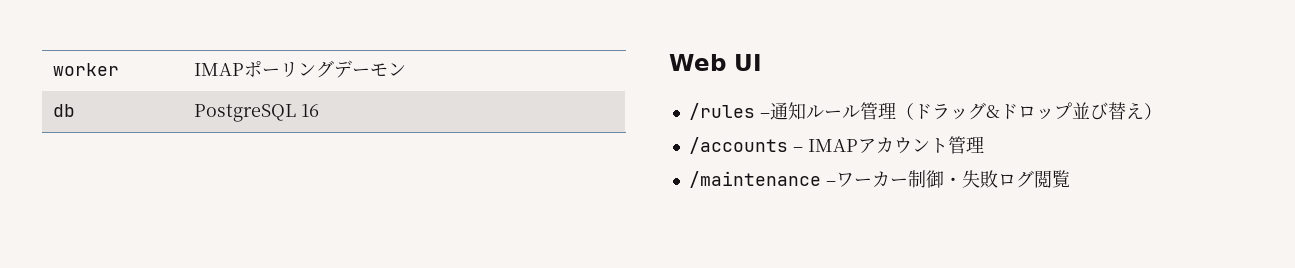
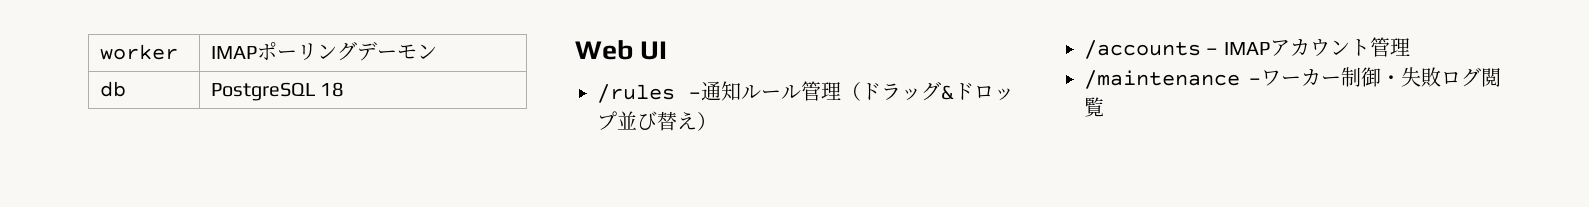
[301,104,320,117] 16 -> [320,82,345,97] 18

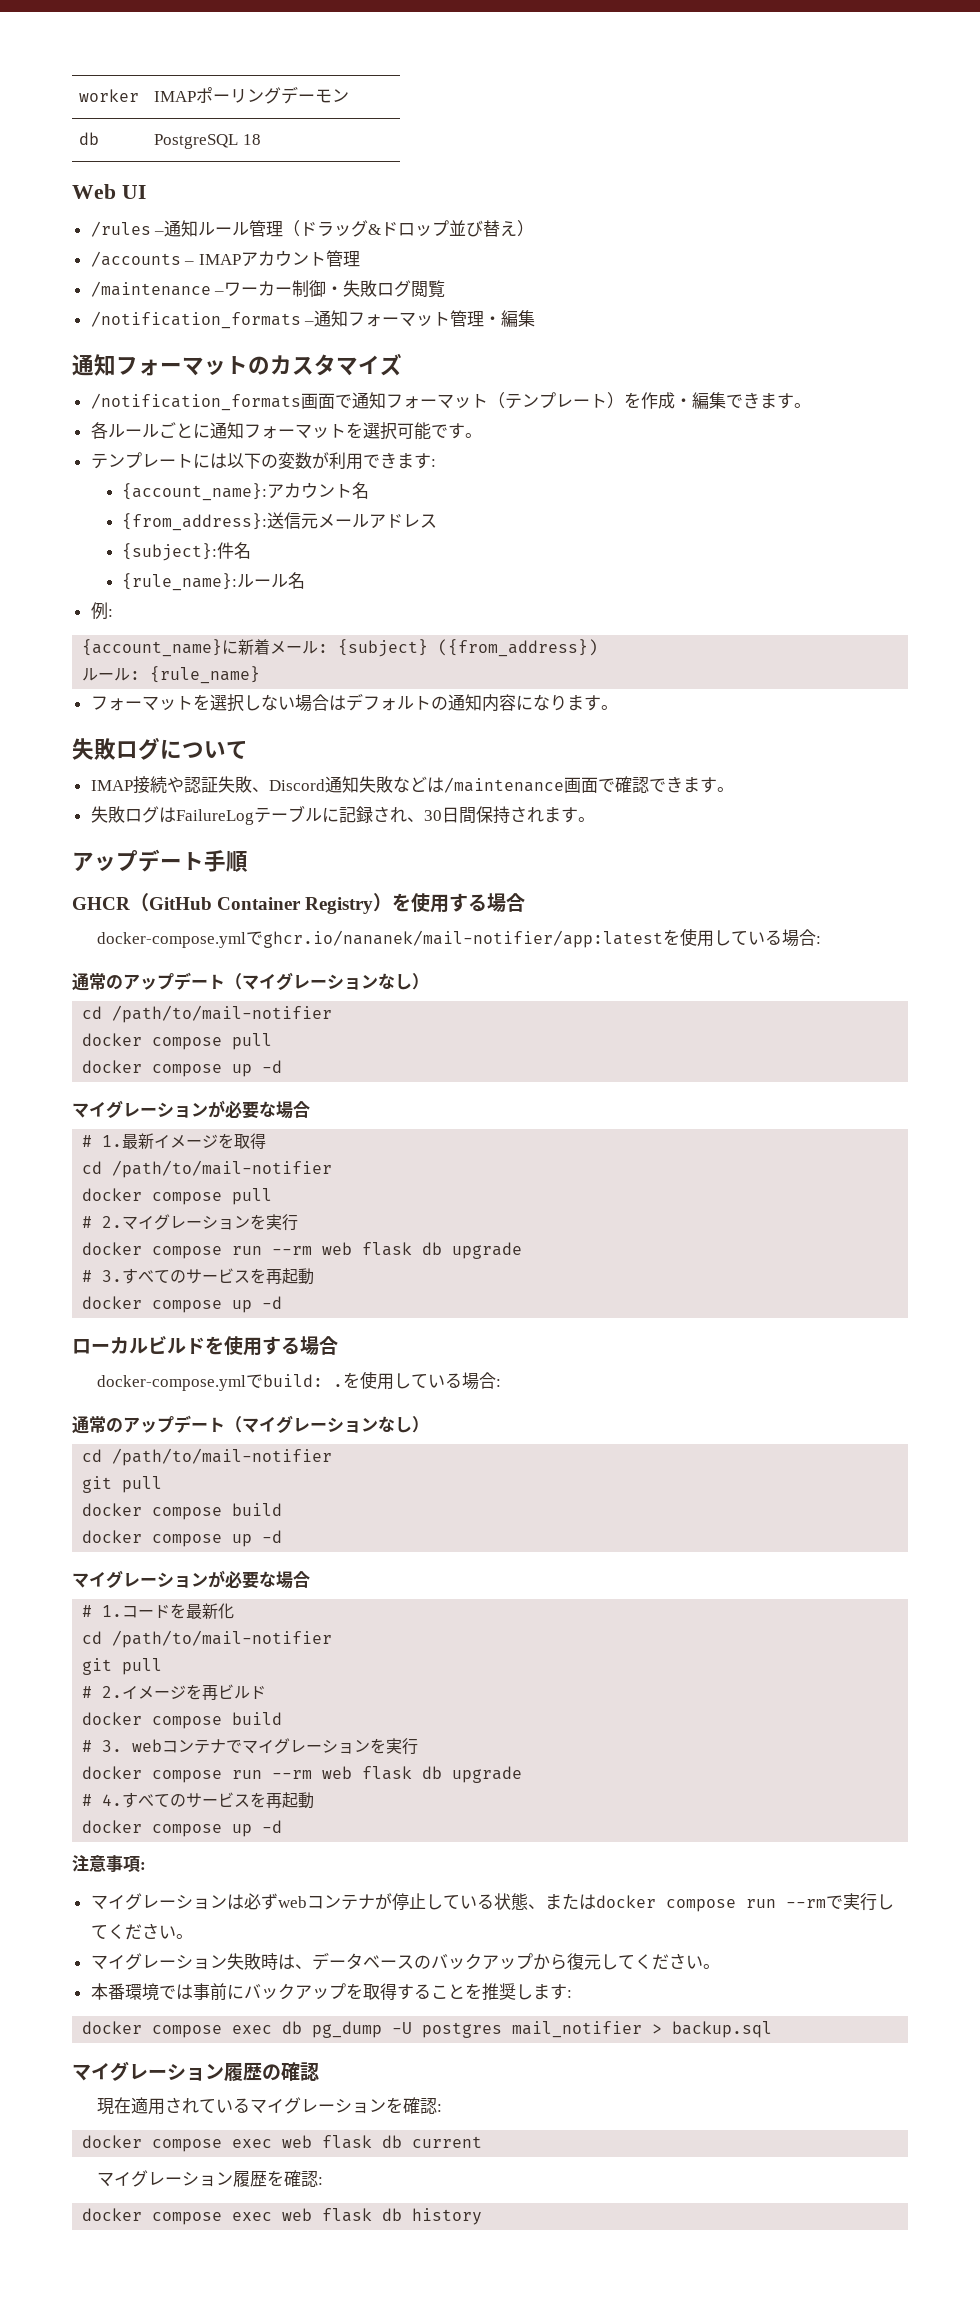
(1104, 107) none -> [90,310,536,329] [72,353,402,376] [90,392,811,411] [90,422,482,440] [90,452,436,470] [122,482,370,501] [122,512,438,531] [122,542,252,561] [122,572,306,591] [90,602,113,620] [82,639,599,657] [82,666,261,684] [90,693,618,712] [72,737,248,760] [90,776,734,794] [90,805,595,825] [72,849,248,872] [72,893,526,914] [96,928,821,948] [72,972,429,991] [82,1005,333,1023] [82,1033,273,1050] [82,1060,283,1077] [72,1100,310,1119] [82,1133,267,1149] [82,1160,333,1178] [82,1188,273,1205] [82,1214,299,1231] [82,1242,523,1259] [82,1268,315,1285] [82,1296,283,1313] [72,1336,338,1356] [96,1371,501,1391] [72,1415,429,1434] [82,1448,333,1466] [82,1476,163,1493] [82,1503,283,1520] [82,1530,283,1547] [72,1570,310,1589] [82,1603,235,1619] [82,1630,333,1648] [82,1658,163,1675] [82,1684,267,1701] [82,1712,283,1729] [82,1738,419,1755] [82,1766,523,1783] [82,1792,315,1809] [82,1820,283,1837] [72,1855,146,1872] [90,1893,894,1912] [90,1923,193,1940] [90,1952,720,1970] [90,1983,572,2001] [82,2021,773,2038] [72,2061,319,2082] [96,2097,442,2115] [82,2135,483,2152] [96,2170,323,2187] [82,2208,483,2225] // /notification_formats –通知フォーマット管理・編集 // 通知フォーマットのカスタマイズ // /notification_formats画面で通知フォーマット（テンプレート）を作成・編集できます。 // 各ルールごとに通知フォーマットを選択可能です。 // テンプレートには以下の変数が利用できます: // {account_name}:アカウント名 // {from_address}:送信元メールアドレス // {subject}:件名 // {rule_name}:ルール名 // 例: // {account_name}に新着メール: {subject} ({from_address}) // ルール: {rule_name} // フォーマットを選択しない場合はデフォルトの通知内容になります。 // 失敗ログについて // IMAP接続や認証失敗、Discord通知失敗などは/maintenance画面で確認できます。 // 失敗ログはFailureLogテーブルに記録され、30日間保持されます。 // アップデート手順 // GHCR（GitHub Container Registry）を使用する場合 // docker-compose.ymlでghcr.io/nananek/mail-notifier/app:latestを使用している場合: // 通常のアップデート（マイグレーションなし） // cd /path/to/mail-notifier // docker compose pull // docker compose up -d // マイグレーションが必要な場合 // # 1.最新イメージを取得 // cd /path/to/mail-notifier // docker compose pull // # 2.マイグレーションを実行 // docker compose run --rm web flask db upgrade // # 3.すべてのサービスを再起動 // docker compose up -d // ローカルビルドを使用する場合 // docker-compose.ymlでbuild: .を使用している場合: // 通常のアップデート（マイグレーションなし） // cd /path/to/mail-notifier // git pull // docker compose build // docker compose up -d // マイグレーションが必要な場合 // # 1.コードを最新化 // cd /path/to/mail-notifier // git pull // # 2.イメージを再ビルド // docker compose build // # 3. webコンテナでマイグレーションを実行 // docker compose run --rm web flask db upgrade // # 4.すべてのサービスを再起動 // docker compose up -d // 注意事項: // マイグレーションは必ずwebコンテナが停止している状態、またはdocker compose run --rmで実行してください。 // マイグレーション失敗時は、データベースのバックアップから復元してください。 // 本番環境では事前にバックアップを取得することを推奨します: // docker compose exec db pg_dump -U postgres mail_notifier > backup.sql // マイグレーション履歴の確認 // 現在適用されているマイグレーションを確認: // docker compose exec web flask db current // マイグレーション履歴を確認: // docker compose exec web flask db history

